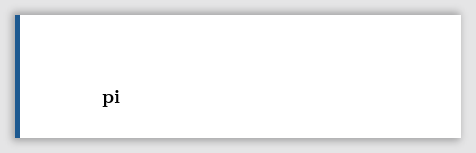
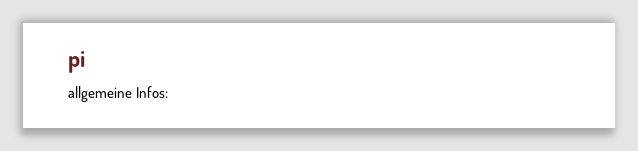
(120, 98) none -> [68,86,169,102] // allgemeine Infos:

